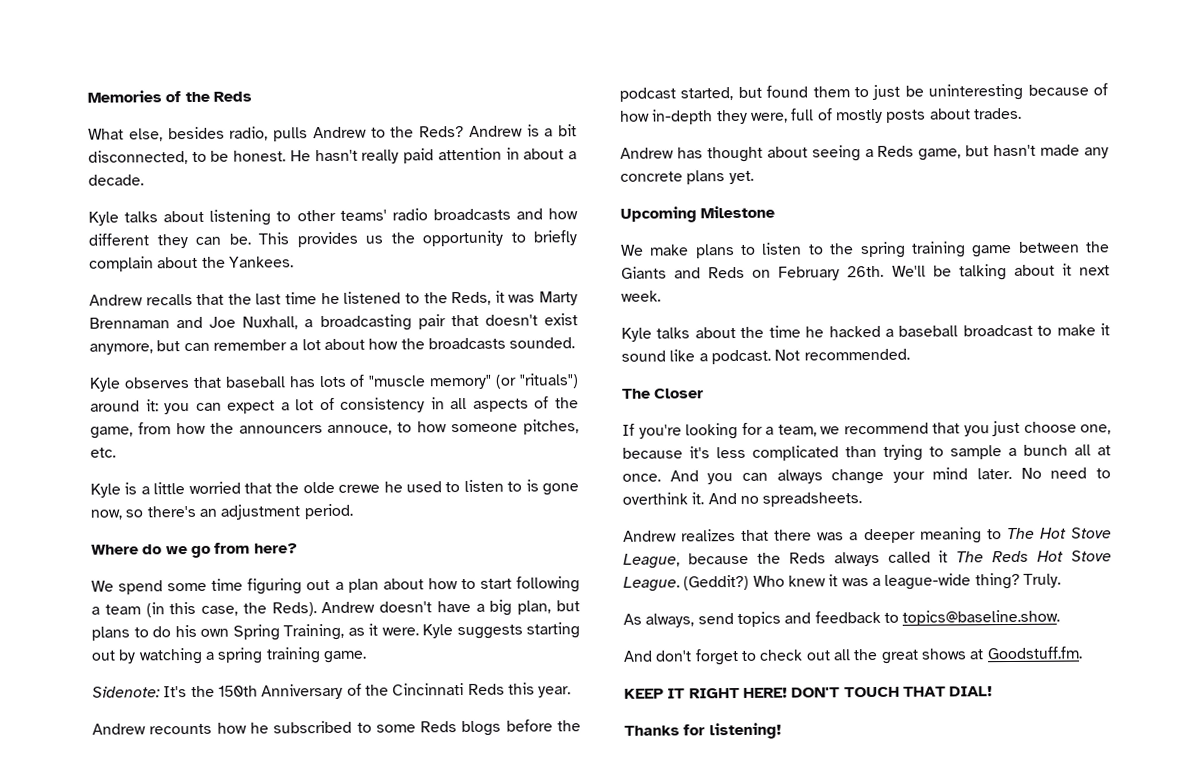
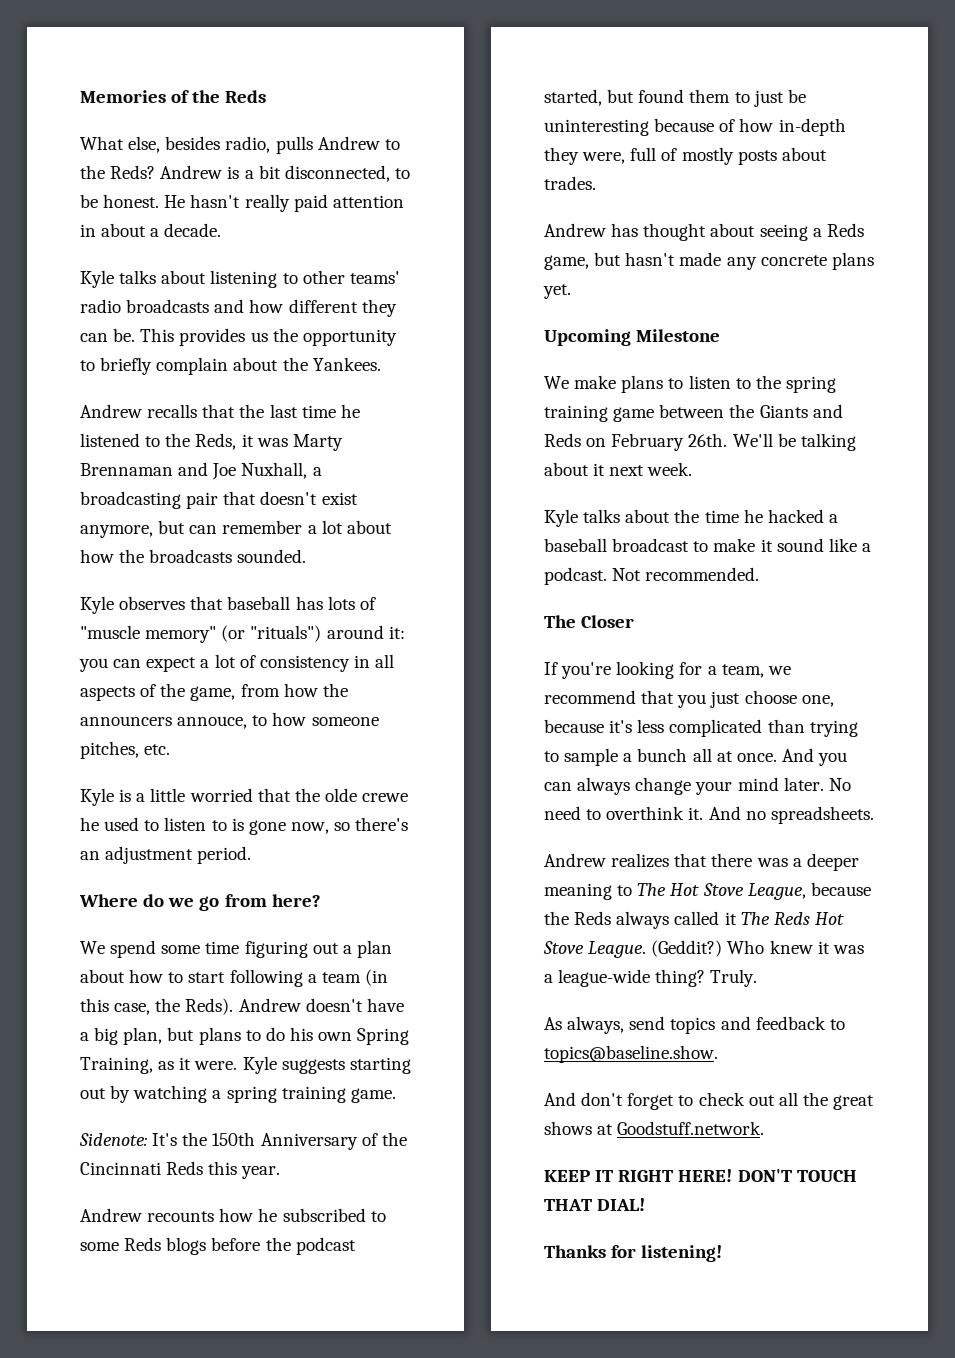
[986,646,1083,660] Goodstuff.fm. -> [617,1121,765,1135] Goodstuff.network.

